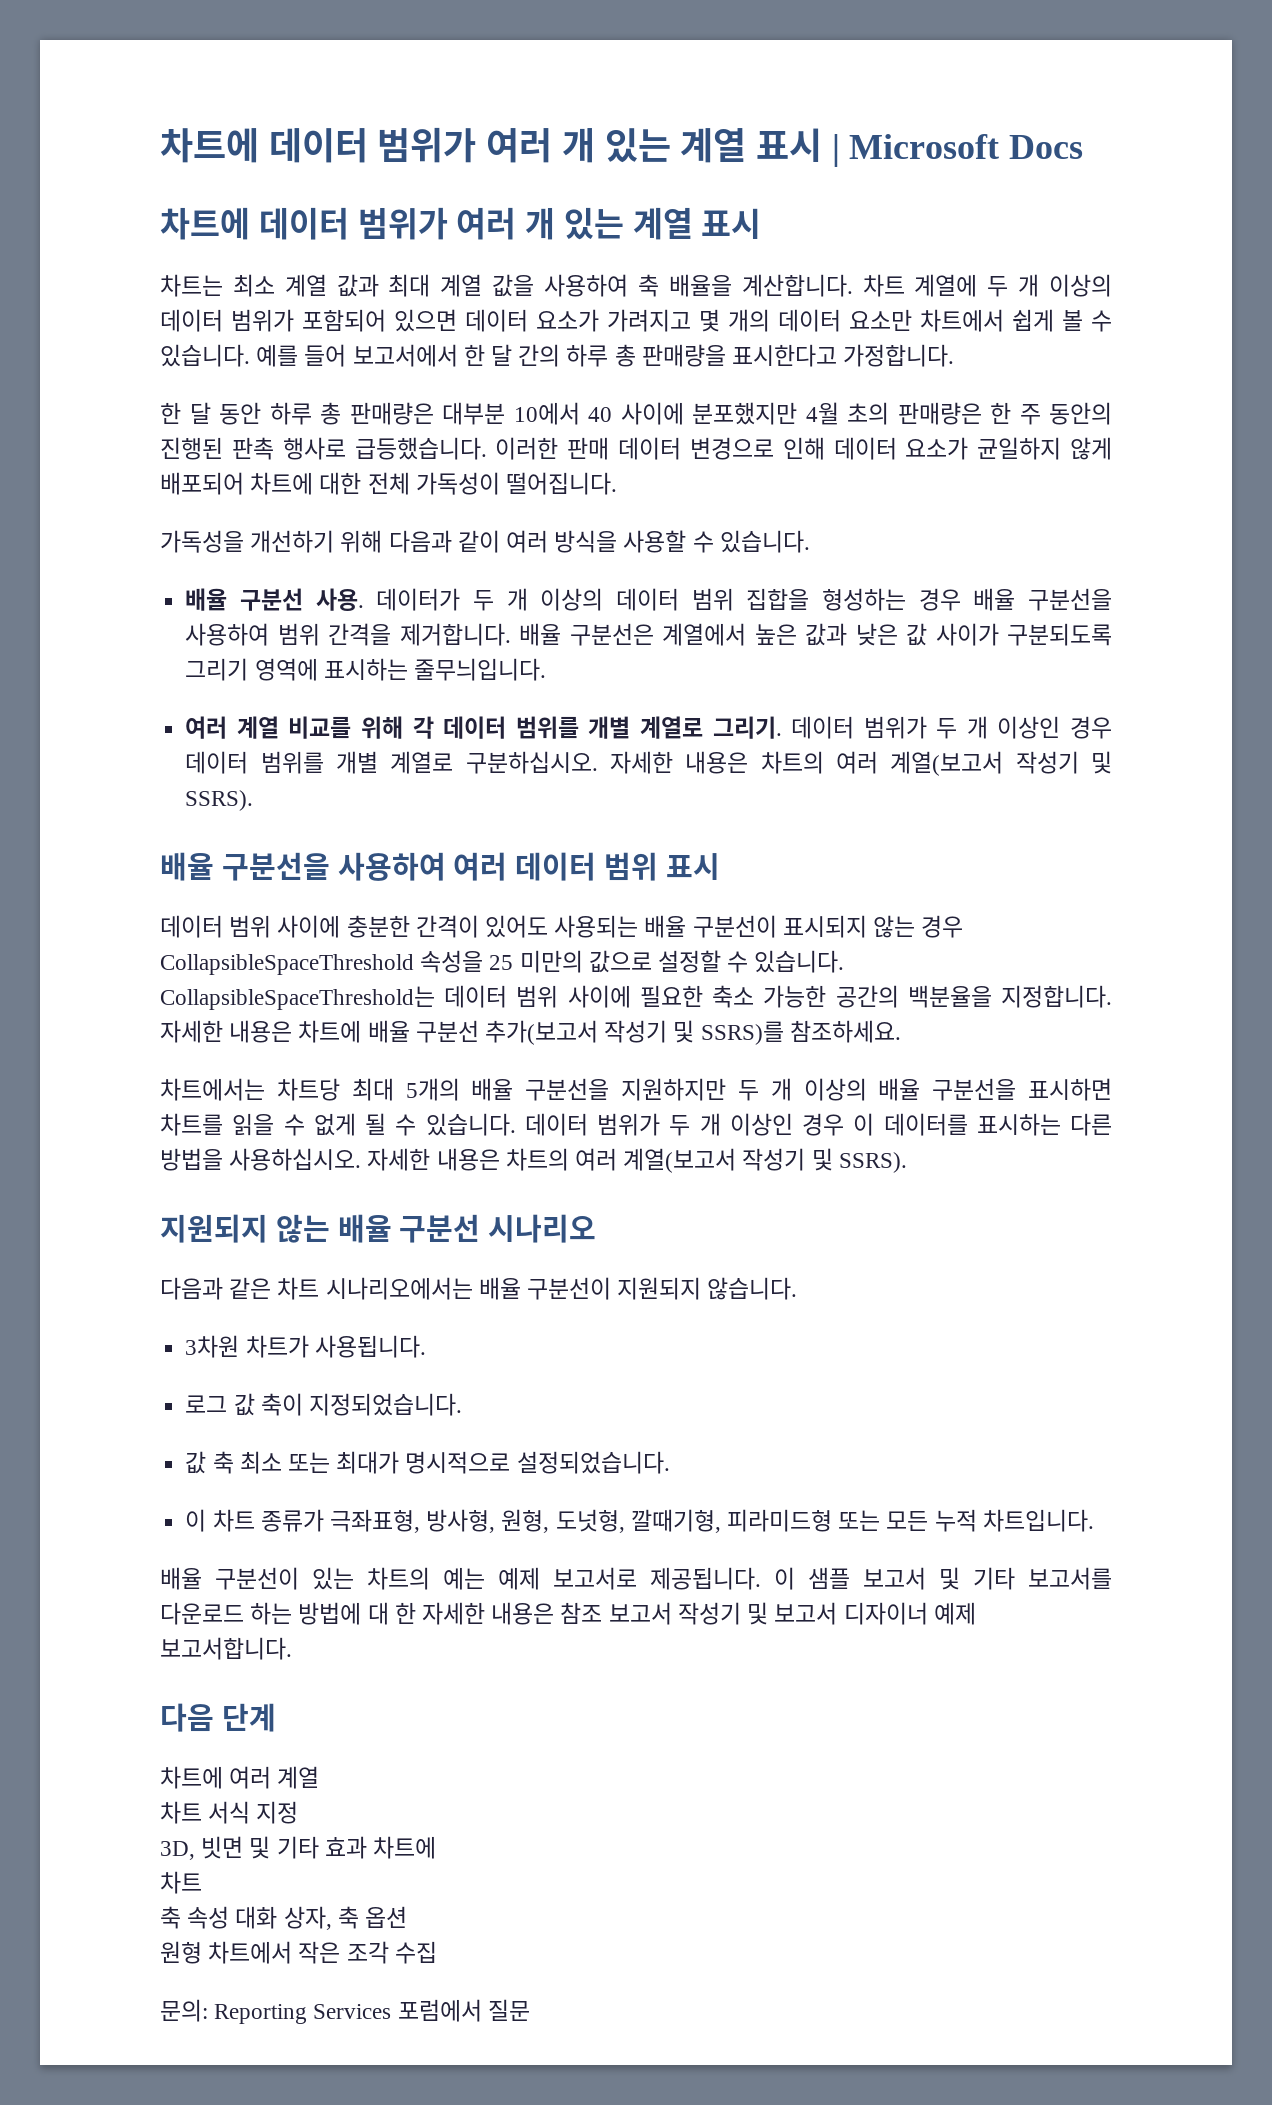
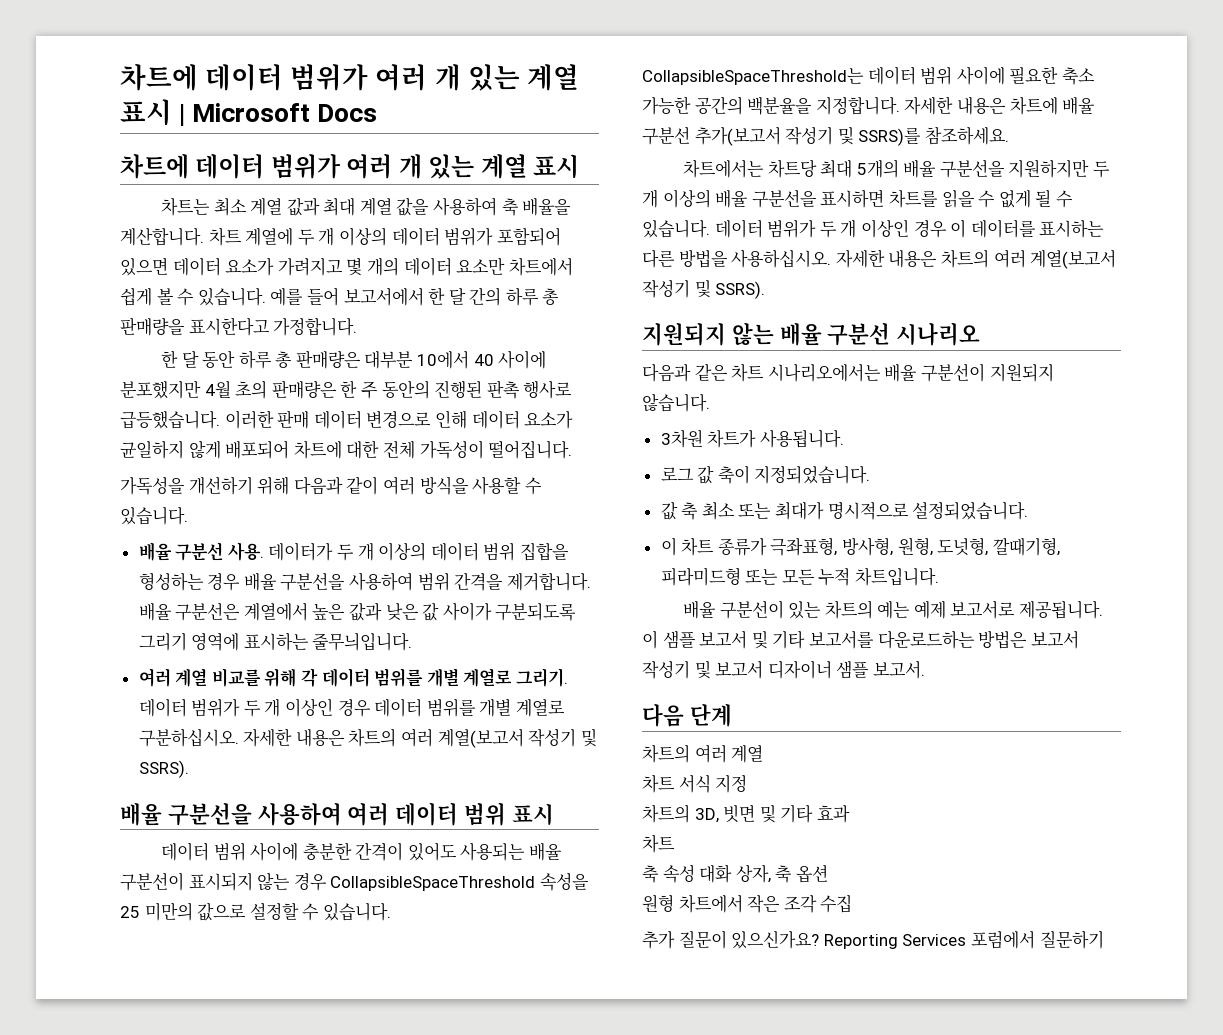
[160,1602,603,1625] 다운로드 하는 방법에 대 한 자세한 내용은 참조 -> [877,630,1028,649] 다운로드하는 방법은
[933,1602,976,1625] [160,1637,292,1660] 예제 보고서합니다. -> [836,660,925,679] 샘플 보고서.
[160,1766,223,1789] 차트에 -> [642,744,690,763] 차트의
(299, 1812) none -> [642,804,690,823] 차트의
[373,1836,437,1859] 차트에 -> (850, 814) none
[160,1999,208,2022] 문의: -> [642,930,820,949] 추가 질문이 있으신가요?
[487,1999,530,2021] 질문 -> [1039,930,1104,949] 질문하기

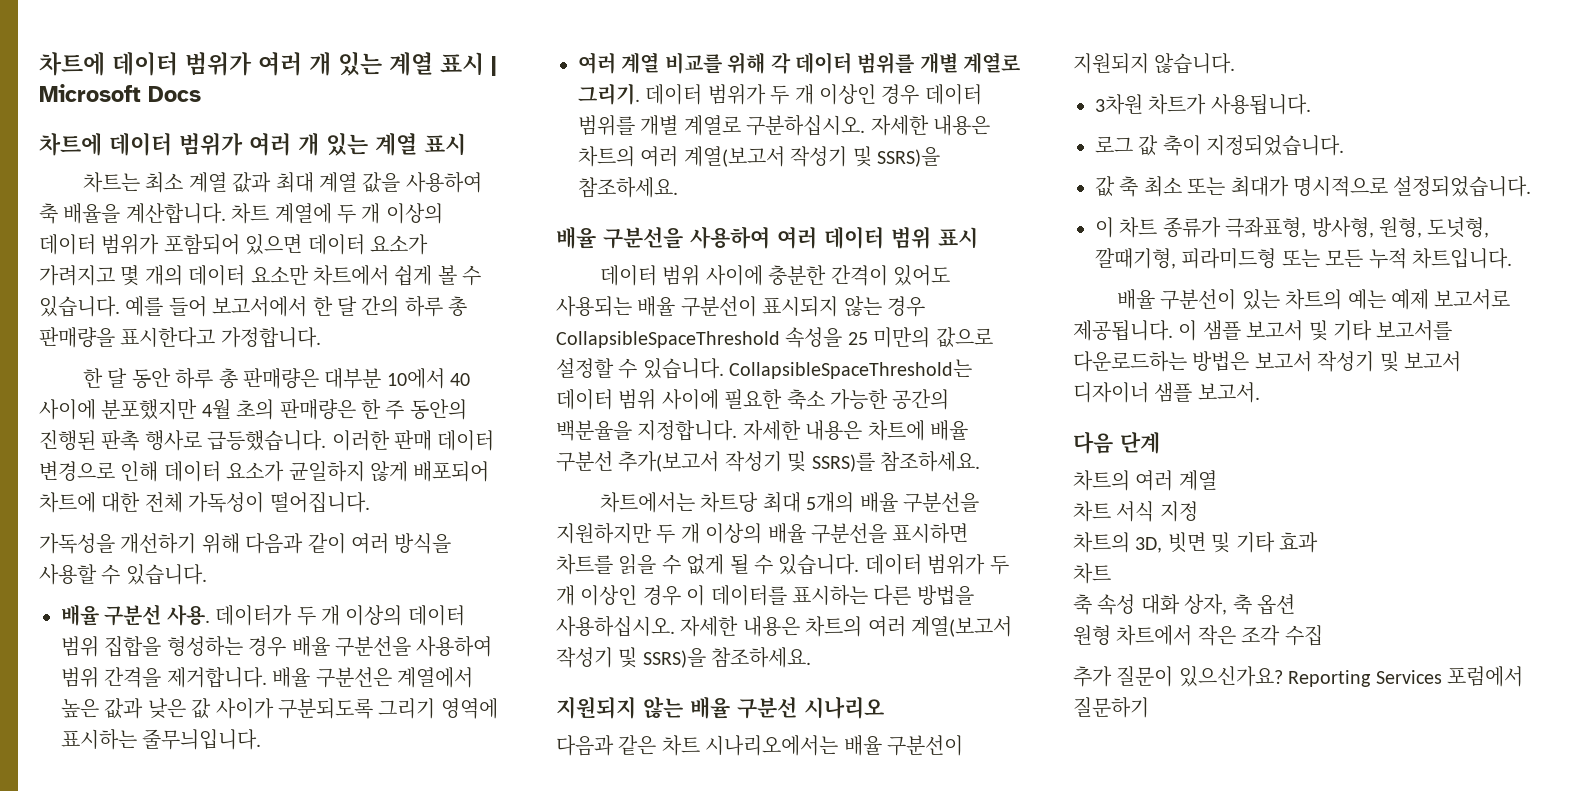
[138,760,189,778] SSRS). -> [877,147,940,167] [578,177,678,198] SSRS)을 참조하세요.
[715,281,766,299] SSRS). -> [642,647,812,668] SSRS)을 참조하세요.

